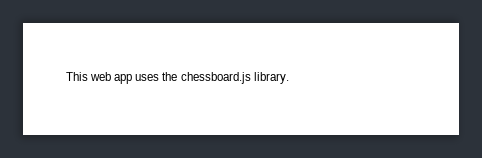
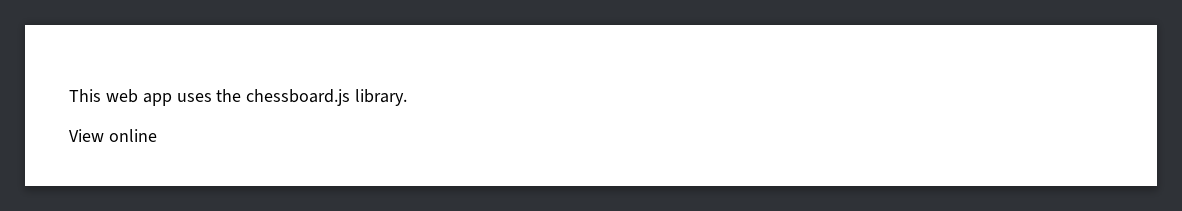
(289, 78) none -> [69,129,157,142] // View online

